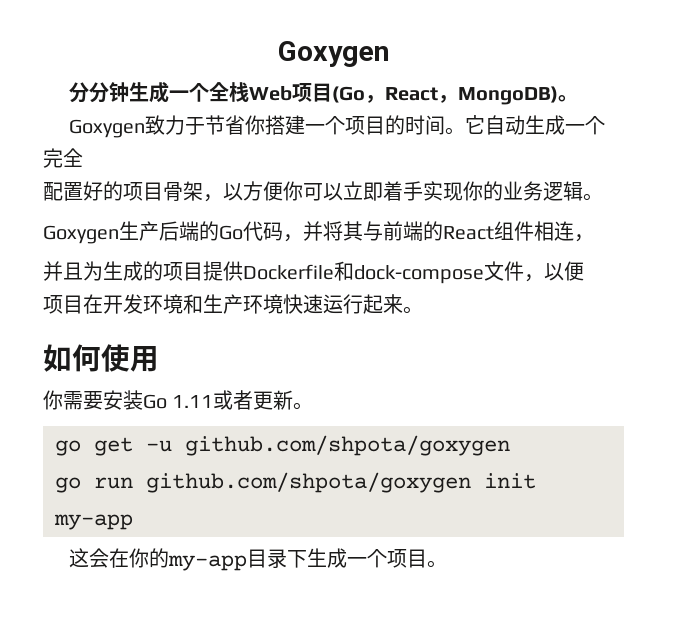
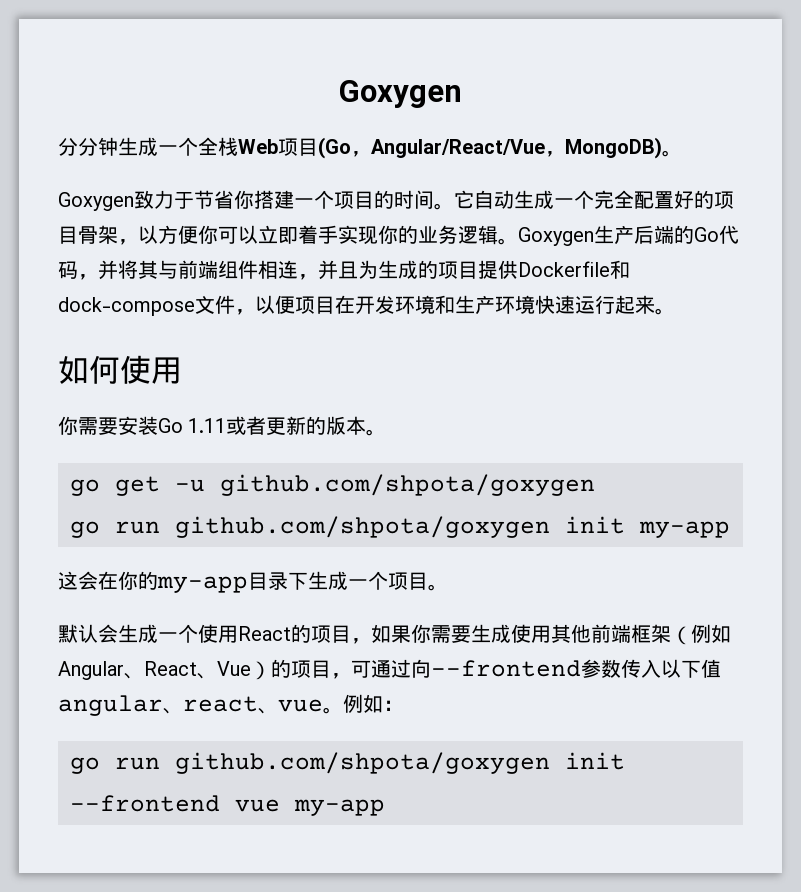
[385,87,439,101] React -> [371,139,545,158] Angular/React/Vue
(83, 157) // -> (634, 199) none
(603, 197) // -> (518, 241) none
[423,221,494,241] 的React -> (218, 269) none
(594, 238) // -> (318, 277) none
(584, 271) // -> (295, 304) none
(294, 400) none -> [306,416,367,435] 的版本
(448, 564) none -> [58,624,731,645] [58,659,721,680] [58,694,403,716] [70,752,625,774] [70,795,385,816] // 默认会生成一个使用React的项目，如果你需要生成使用其他前端框架（例如Angular、React、Vue）的项目，可通过向--frontend参数传入以下值angular、react、vue。例如： // go run github.com/shpota/goxygen init --frontend vue my-app

